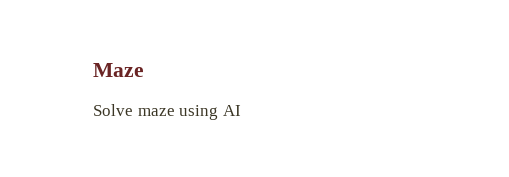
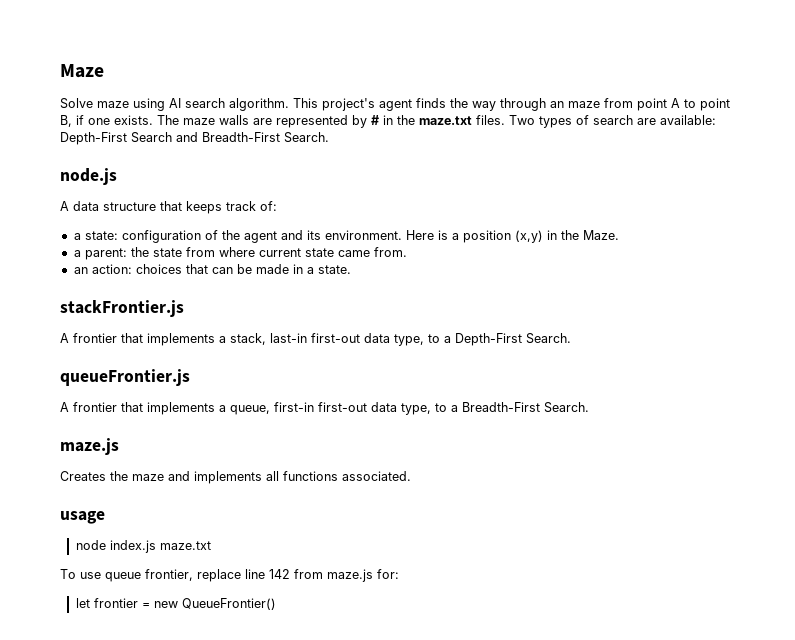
(241, 110) none -> [185,98,730,111] [60,115,716,128] [60,132,329,145] [60,168,117,185] [60,201,277,214] [73,230,619,243] [73,247,407,260] [73,264,351,274] [60,300,184,317] [60,333,571,346] [60,369,190,386] [60,402,589,415] [60,438,119,455] [60,471,411,484] [60,511,105,524] [76,540,212,553] [60,569,399,582] [76,598,277,610] search algorithm. This project's agent finds the way through an maze from point A to point B, if one exists. The maze walls are represented by # in the maze.txt files. Two types of search are available: Depth-First Search and Breadth-First Search. // node.js // A data structure that keeps track of: // a state: configuration of the agent and its environment. Here is a position (x,y) in the Maze. // a parent: the state from where current state came from. // an action: choices that can be made in a state. // stackFrontier.js // A frontier that implements a stack, last-in first-out data type, to a Depth-First Search. // queueFrontier.js // A frontier that implements a queue, first-in first-out data type, to a Breadth-First Search. // maze.js // Creates the maze and implements all functions associated. // usage // node index.js maze.txt // To use queue frontier, replace line 142 from maze.js for: // let frontier = new QueueFrontier()

